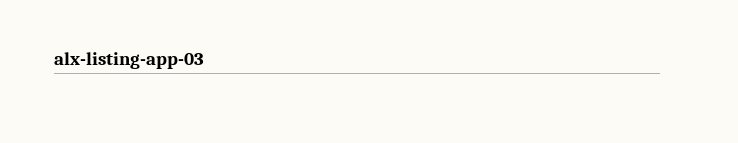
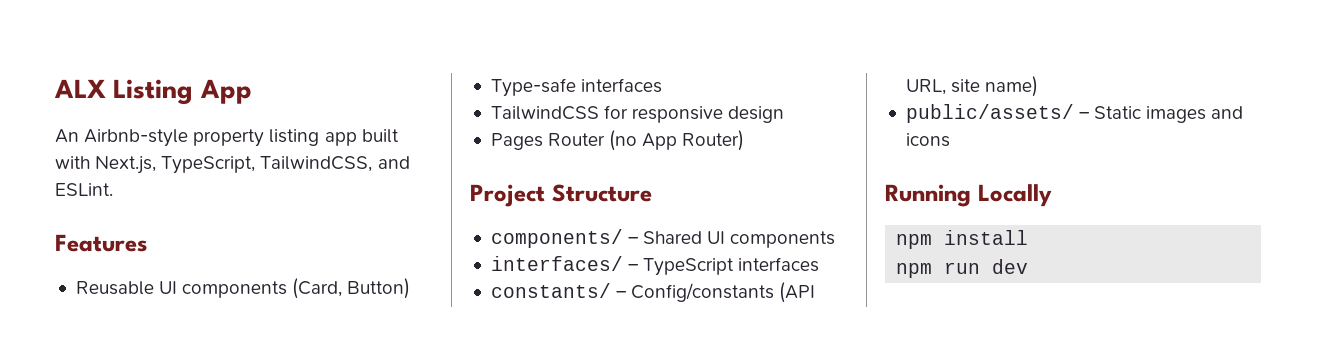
[54,52,204,69] alx-listing-app-03 -> [54,79,252,105] [55,129,399,147] [55,156,410,174] [55,183,113,196] [55,234,148,252] [75,278,411,299] [490,78,663,97] [490,105,785,123] [490,130,745,151] [470,184,652,207] [490,229,836,248] [490,256,820,276] [490,282,816,303] [905,76,1039,97] [905,104,1244,123] [905,133,950,147] [885,184,1052,207] [896,230,1029,249] [896,259,1029,278] ALX Listing App // An Airbnb-style property listing app built with Next.js, TypeScript, TailwindCSS, and ESLint. // Features // Reusable UI components (Card, Button) // Type-safe interfaces // TailwindCSS for responsive design // Pages Router (no App Router) // Project Structure // components/ – Shared UI components // interfaces/ – TypeScript interfaces // constants/ – Config/constants (API URL, site name) // public/assets/ – Static images and icons // Running Locally // npm install // npm run dev

